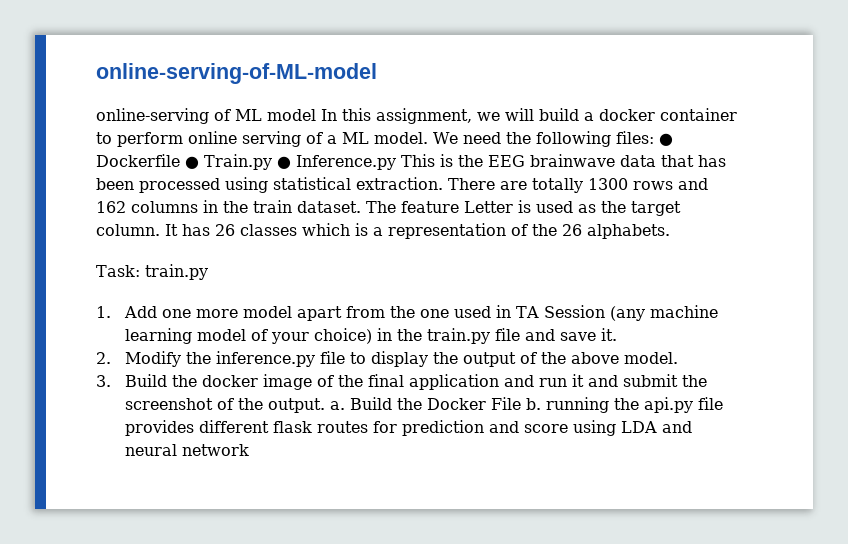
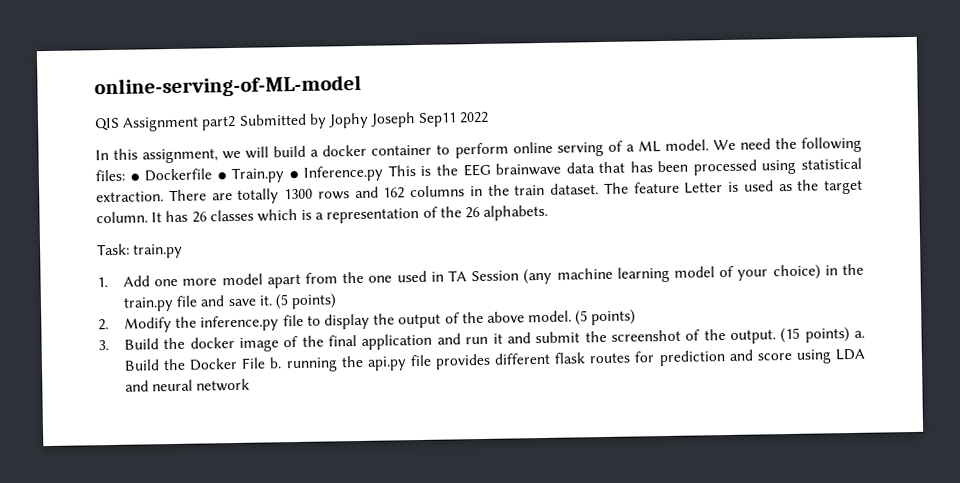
[96,108,316,124] online-serving of ML model -> [94,111,490,132] QIS Assignment part2 Submitted by Jophy Joseph Sep11 2022 //
(618, 334) none -> [274,293,338,310] (5 points)
(679, 358) none -> [575,309,637,326] (5 points)
(326, 405) none -> [780,327,850,344] (15 points)

